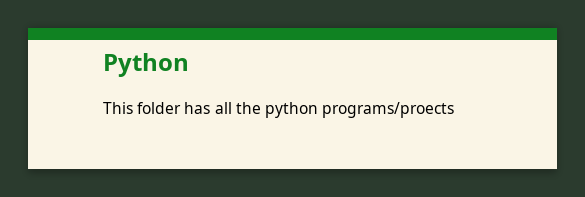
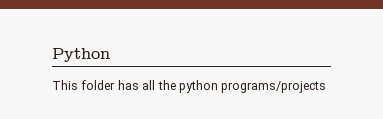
[322,102,455,118] programs/proects -> [221,81,327,93] programs/projects

